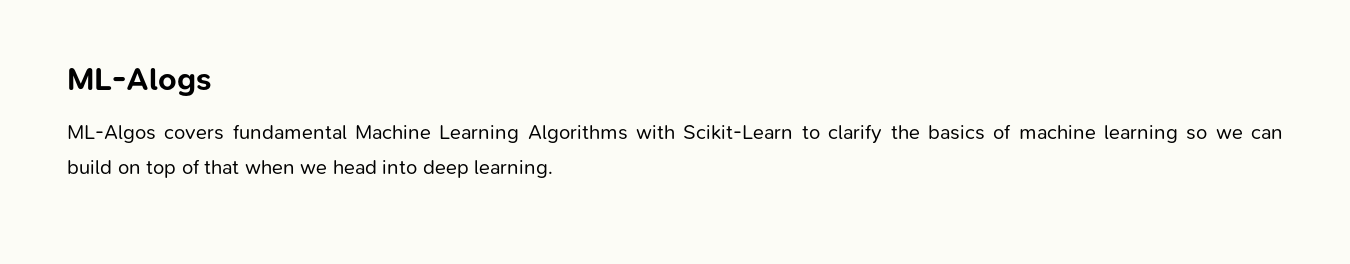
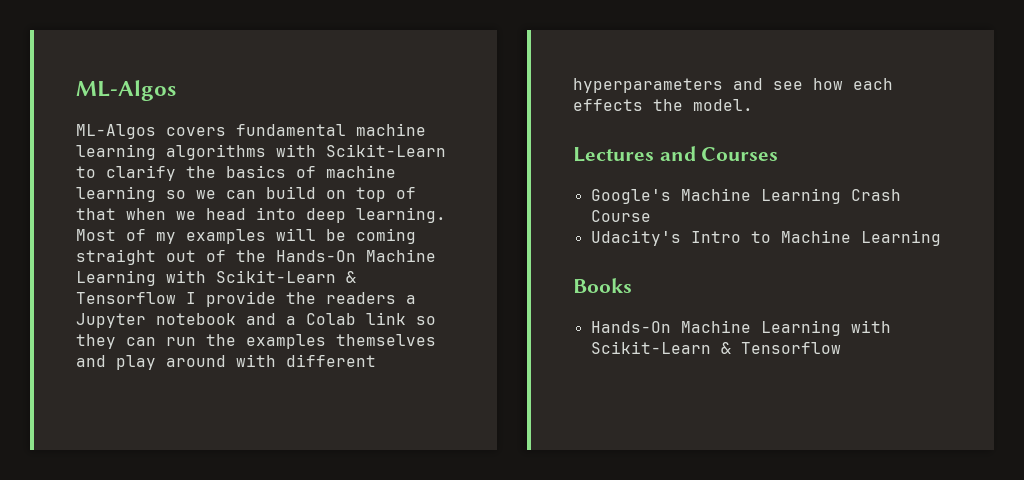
[67,68,211,96] ML-Alogs -> [76,80,176,101] ML-Algos
[355,125,628,143] Machine Learning Algorithms -> [356,123,426,136] [76,144,266,160] machine learning algorithms
(554, 169) none -> [76,228,416,244] [76,249,436,265] [76,270,356,286] [76,291,416,307] [76,312,436,328] [76,334,436,349] [76,354,376,370] [573,78,893,93] [573,99,753,111] [573,146,779,162] [590,188,901,204] [590,210,651,222] [590,230,941,246] [573,278,632,293] [590,320,891,336] [590,341,841,354] Most of my examples will be coming straight out of the Hands-On Machine Learning with Scikit-Learn & Tensorflow I provide the readers a Jupyter notebook and a Colab link so they can run the examples themselves and play around with different hyperparameters and see how each effects the model. // Lectures and Courses // Google's Machine Learning Crash Course // Udacity's Intro to Machine Learning // Books // Hands-On Machine Learning with Scikit-Learn & Tensorflow

